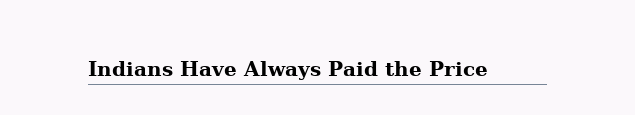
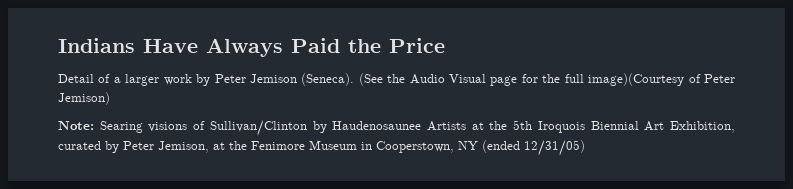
(488, 68) none -> [58,73,736,86] [58,92,110,105] [58,120,735,136] [58,140,585,156] // Detail of a larger work by Peter Jemison (Seneca). (See the Audio Visual page for the full image)(Courtesy of Peter Jemison) // Note: Searing visions of Sullivan/Clinton by Haudenosaunee Artists at the 5th Iroquois Biennial Art Exhibition, curated by Peter Jemison, at the Fenimore Museum in Cooperstown, NY (ended 12/31/05)

